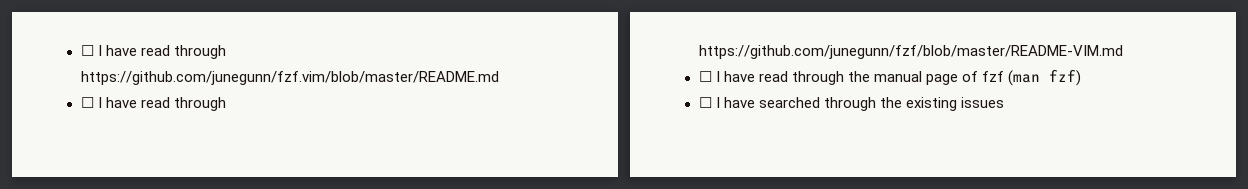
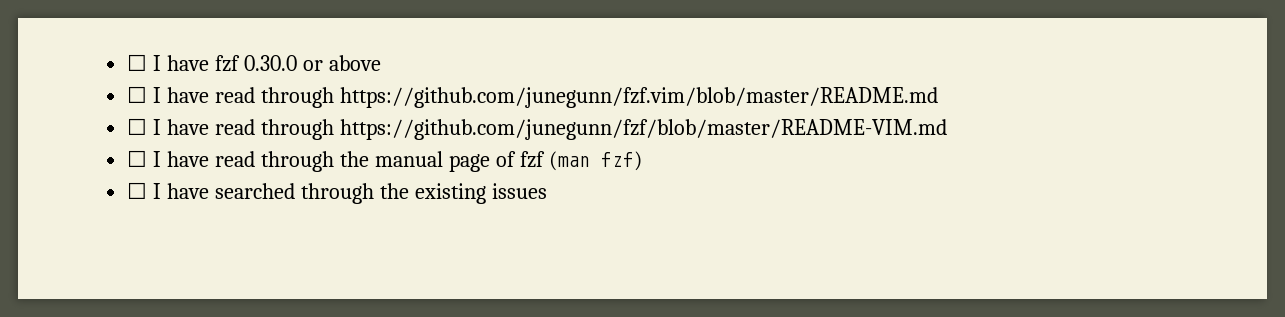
[80,45,137,56] ☐ I have -> [127,54,381,72] [127,86,210,103] ☐ I have fzf 0.30.0 or above // ☐ I have

